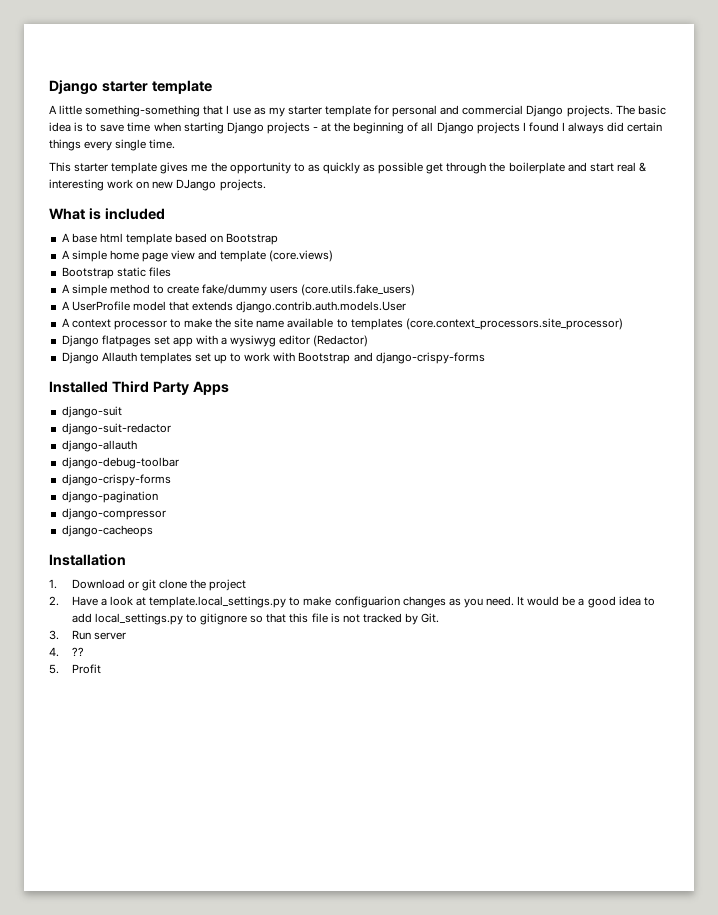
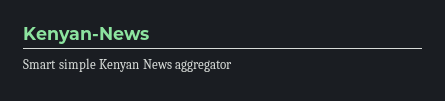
[49,80,212,95] [49,105,666,117] [49,122,663,134] [49,139,176,151] [49,162,646,174] [49,179,266,191] [49,208,165,220] [61,233,279,245] [61,250,334,262] [61,267,171,279] [61,284,416,296] [61,301,407,313] [61,318,623,330] [61,335,369,347] [61,352,485,364] [49,381,229,395] [61,406,122,418] [61,423,171,435] [61,440,137,452] [61,457,179,469] [61,474,171,486] [61,491,158,503] [61,508,166,520] [61,525,153,537] [49,554,126,566] [49,579,247,591] [49,596,655,608] [71,613,440,625] [49,630,126,640] [49,647,84,657] [49,664,101,674] Django starter template // A little something-something that I use as my starter template for personal and commercial Django projects. The basic idea is to save time when starting Django projects - at the beginning of all Django projects I found I always did certain things every single time. // This starter template gives me the opportunity to as quickly as possible get through the boilerplate and start real & interesting work on new DJango projects. // What is included // A base html template based on Bootstrap // A simple home page view and template (core.views) // Bootstrap static files // A simple method to create fake/dummy users (core.utils.fake_users) // A UserProfile model that extends django.contrib.auth.models.User // A context processor to make the site name available to templates (core.context_processors.site_processor) // Django flatpages set app with a wysiwyg editor (Redactor) // Django Allauth templates set up to work with Bootstrap and django-crispy-forms // Installed Third Party Apps // django-suit // django-suit-redactor // django-allauth // django-debug-toolbar // django-crispy-forms // django-pagination // django-compressor // django-cacheops // Installation // 1. Download or git clone the project // 2. Have a look at template.local_settings.py to make configuarion changes as you need. It would be a good idea to add local_settings.py to gitignore so that this file is not tracked by Git. // 3. Run server // 4. ?? // 5. Profit -> [23,27,149,44] [23,58,233,72] Kenyan-News // Smart simple Kenyan News aggregator

